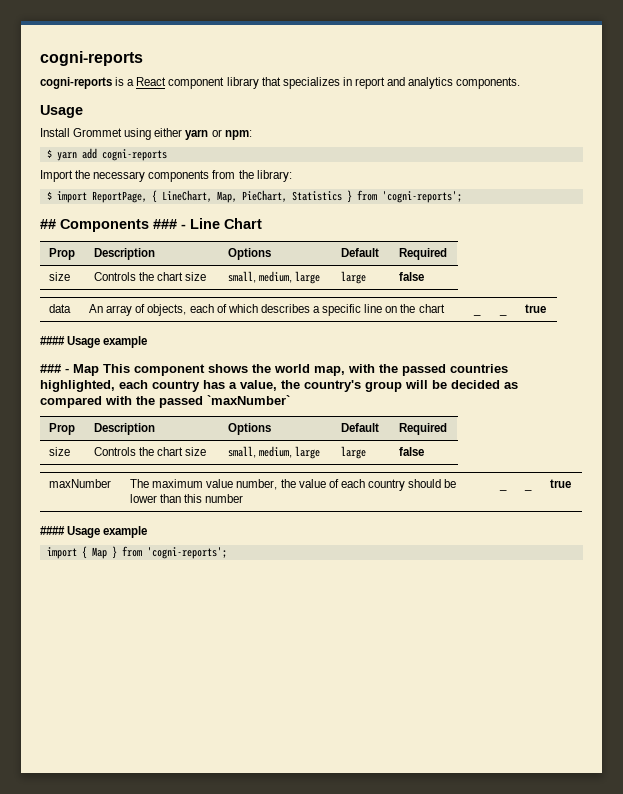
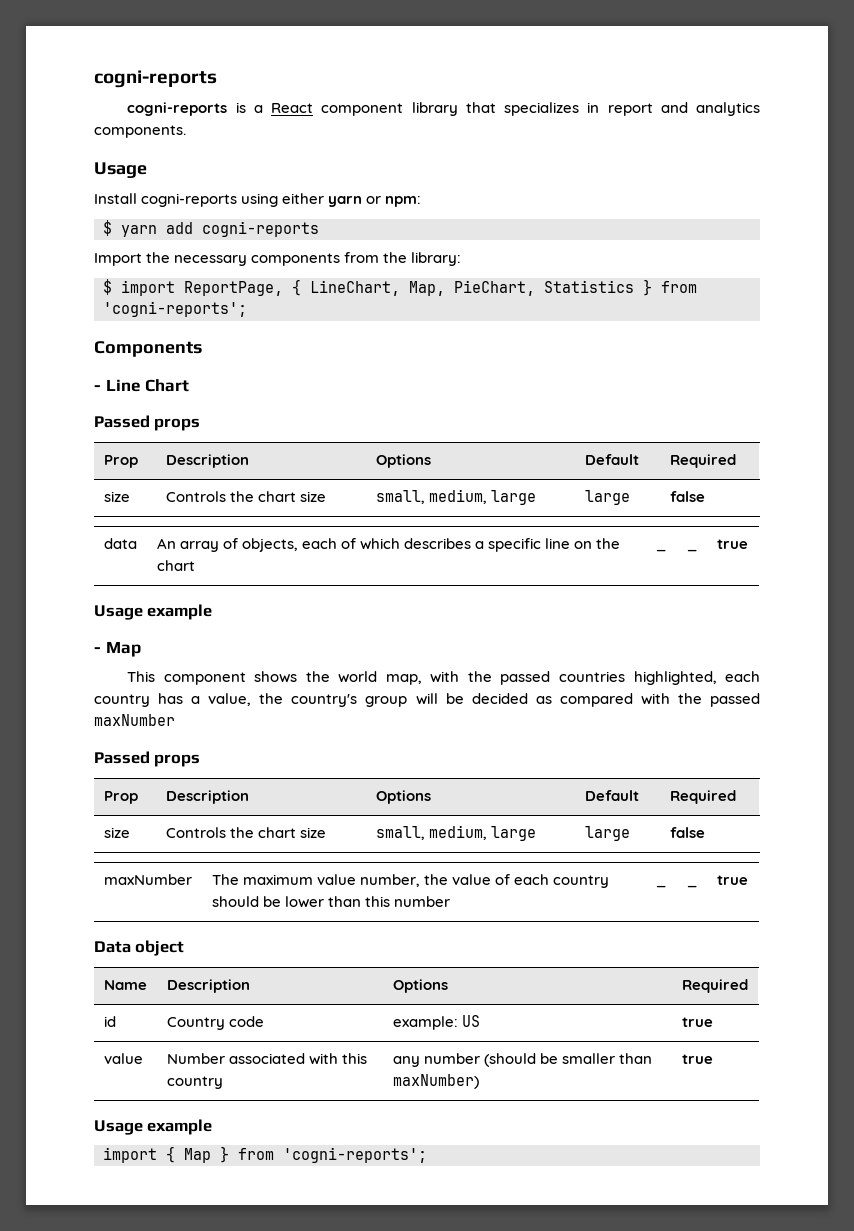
[73,128,123,137] Grommet -> [141,193,238,207] cogni-reports
[40,219,56,229] ## -> (247, 309) none
[153,219,177,229] ### -> (202, 349) //
(262, 223) none -> [94,415,201,431] // Passed props
[40,336,148,348] [40,364,62,373] #### Usage example // ### -> [94,604,213,620] Usage example //
(99, 370) none -> (141, 649) //
[207,395,290,405] `maxNumber` -> [94,714,175,726] [94,751,201,767] maxNumber // Passed props
[40,526,65,535] #### -> [94,940,185,956] [103,980,147,990] [166,979,250,993] [392,979,448,993] [681,979,748,993] [103,1016,116,1027] [166,1016,264,1030] [392,1015,480,1030] [681,1017,713,1027] [103,1053,143,1064] [166,1053,367,1065] [166,1076,223,1089] [392,1053,652,1067] [392,1074,479,1089] [681,1054,713,1064] Data object // Name | Description | Options | Required // id | Country code | example: US | true // value | Number associated with this country | any number (should be smaller than maxNumber) | true //

